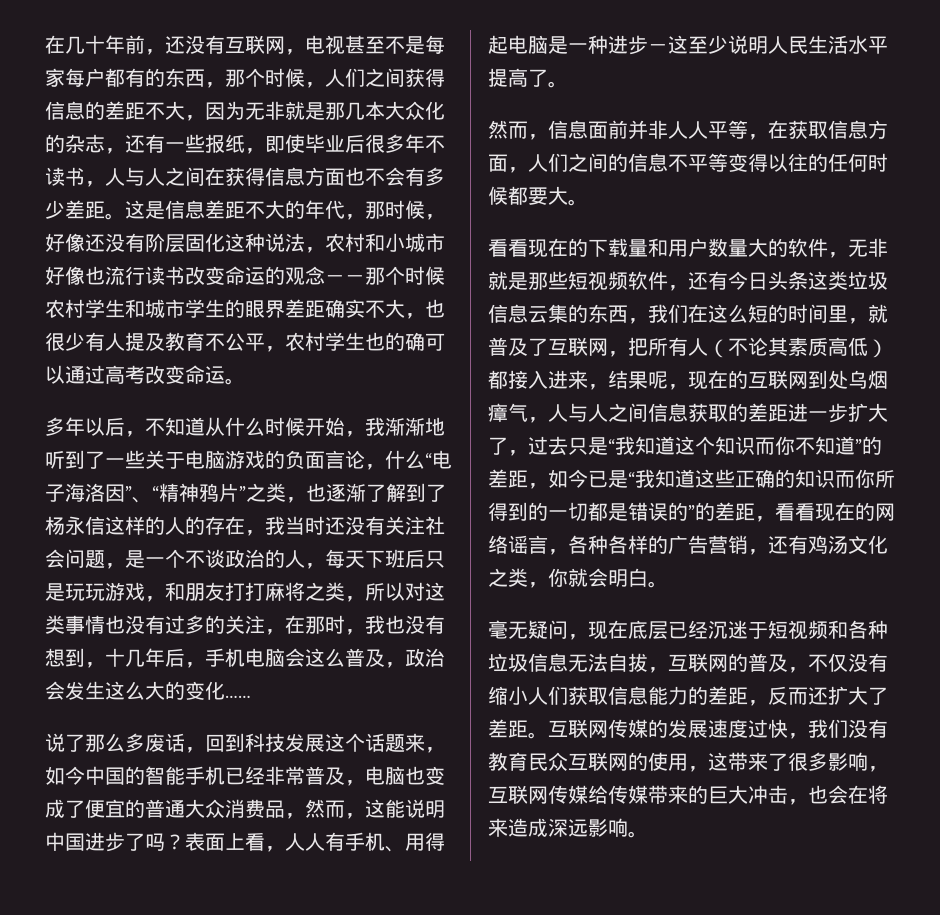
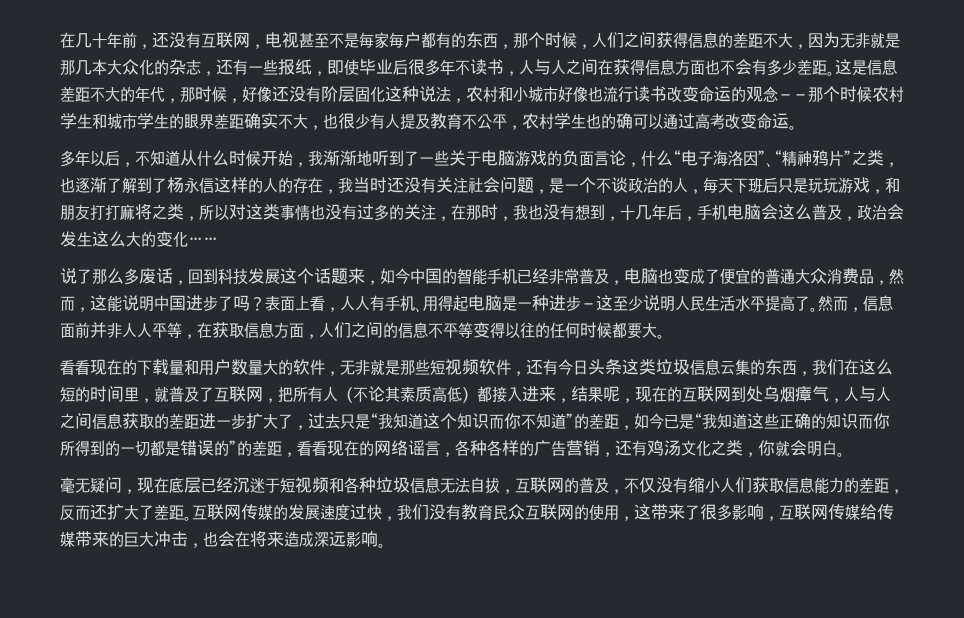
(568, 84) // -> (818, 309) none

